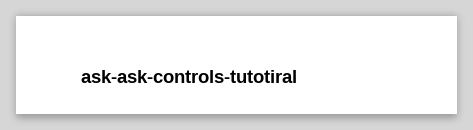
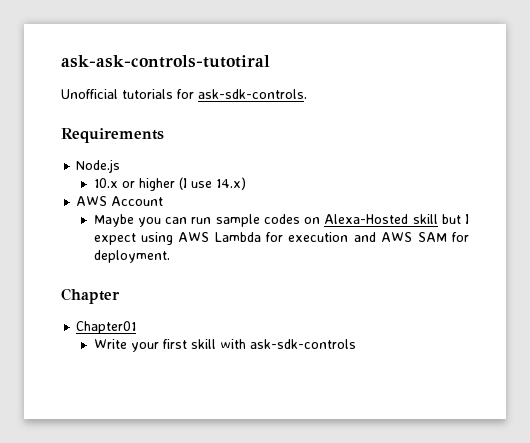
(297, 76) none -> [61,89,307,99] [61,128,164,143] [76,159,121,173] [93,177,246,191] [76,196,164,206] [93,214,469,227] [93,232,469,245] [93,250,170,263] [61,288,120,304] [76,321,137,334] [93,339,356,352] // Unofficial tutorials for ask-sdk-controls. // Requirements // Node.js // 10.x or higher (I use 14.x) // AWS Account // Maybe you can run sample codes on Alexa-Hosted skill but I expect using AWS Lambda for execution and AWS SAM for deployment. // Chapter // Chapter01 // Write your first skill with ask-sdk-controls

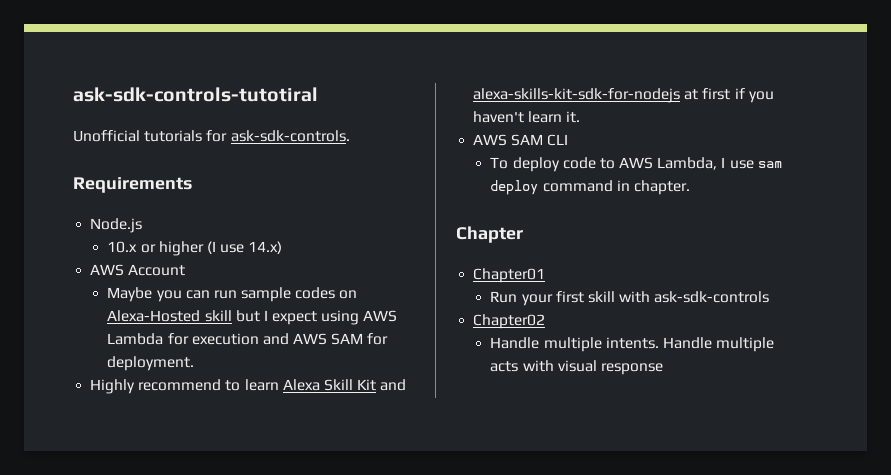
[61,55,270,68] ask-ask-controls-tutotiral -> [73,87,318,102] ask-sdk-controls-tutotiral
(170, 256) none -> [90,379,407,394] [473,88,774,103] [473,111,581,123] [473,134,569,146] [490,157,782,172] [490,180,690,195] // Highly recommend to learn Alexa Skill Kit and alexa-skills-kit-sdk-for-nodejs at first if you haven't learn it. // AWS SAM CLI // To deploy code to AWS Lambda, I use sam deploy command in chapter.
[93,339,127,349] Write -> [490,291,518,303] Run
(356, 344) none -> [473,314,546,329] [490,337,775,352] [490,360,663,375] // Chapter02 // Handle multiple intents. Handle multiple acts with visual response

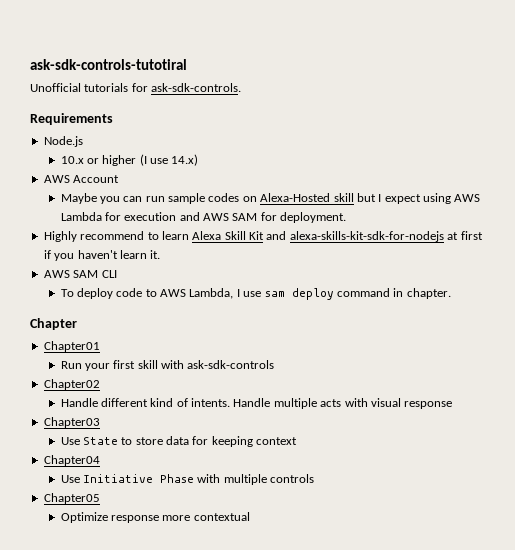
[543,337,602,352] multiple -> [100,398,188,407] different kind of
(663, 369) none -> [43,417,100,428] [60,436,298,447] [43,455,100,466] [60,474,315,485] [43,493,100,504] [60,512,250,523] // Chapter03 // Use State to store data for keeping context // Chapter04 // Use Initiative Phase with multiple controls // Chapter05 // Optimize response more contextual

